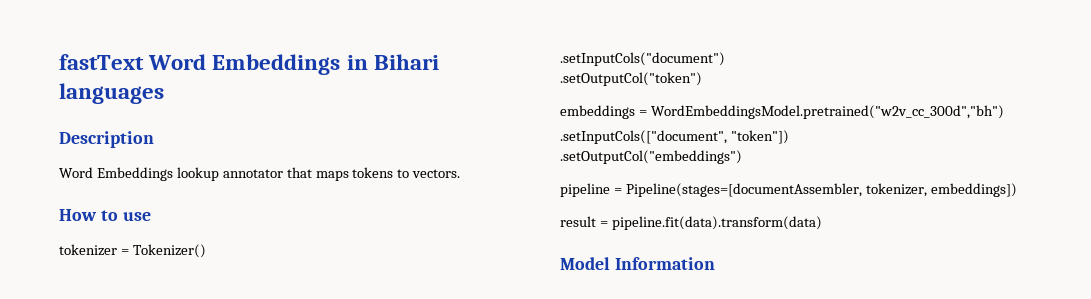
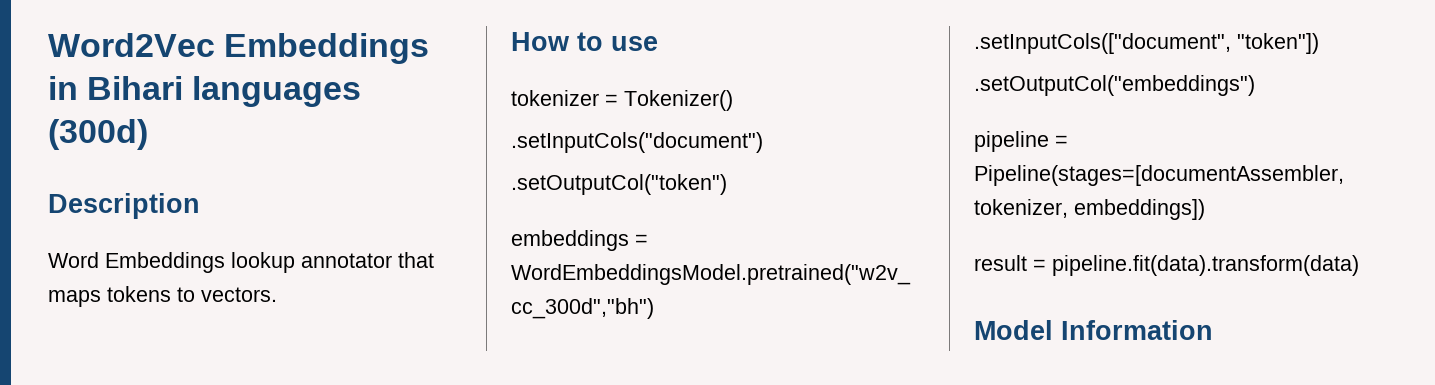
[59,54,207,70] fastText Word -> [48,33,215,57] Word2Vec
(164, 93) none -> [48,119,148,150] (300d)

